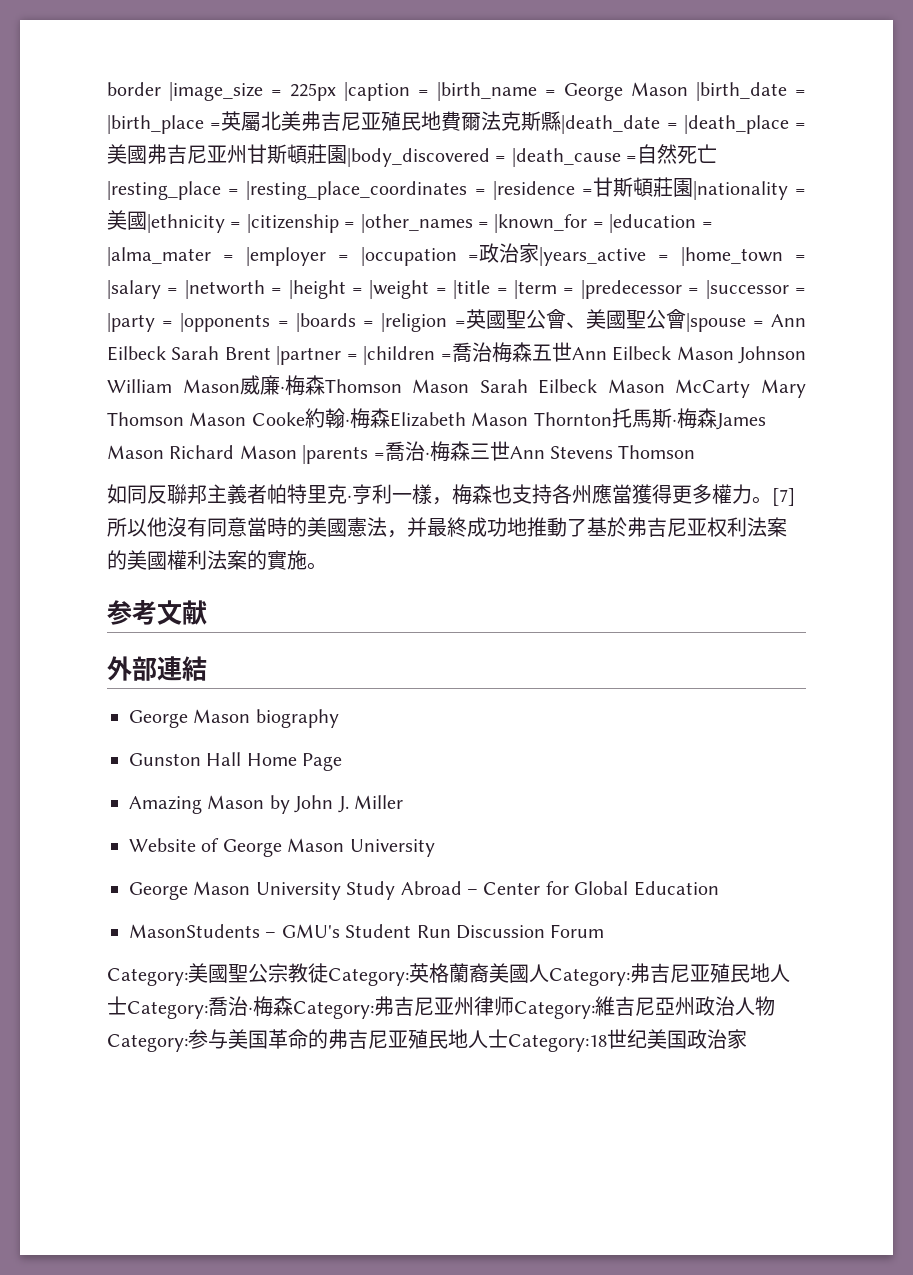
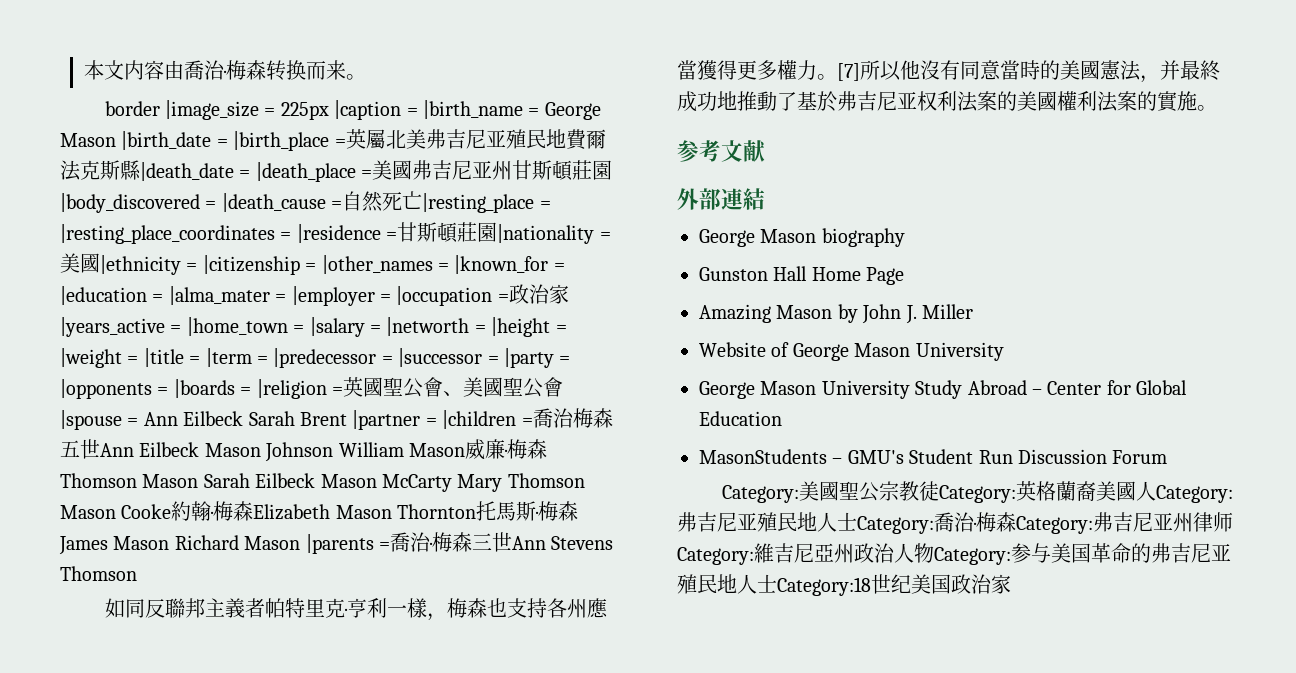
(107, 89) none -> [84,60,367,81] 本文内容由喬治·梅森转换而来。 //

